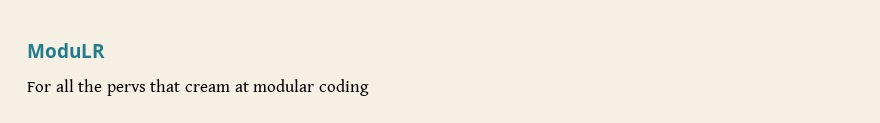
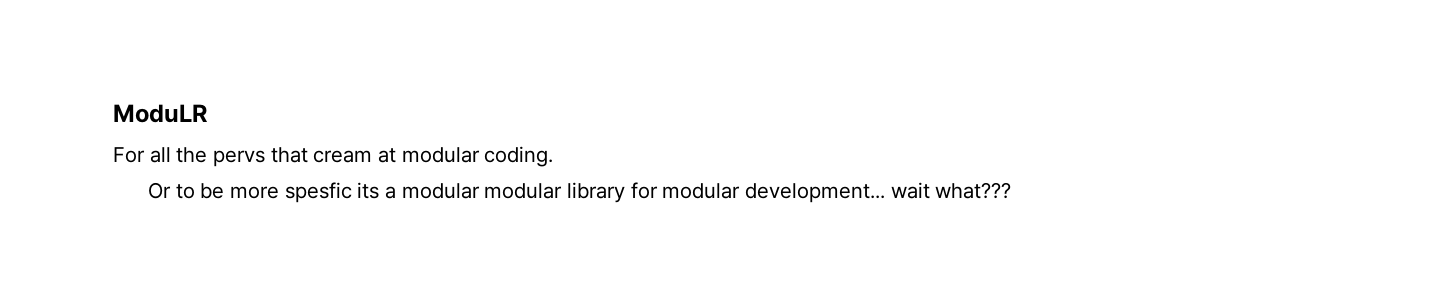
[318,79,369,96] coding -> [484,146,554,167] [147,182,1012,203] coding. // Or to be more spesfic its a modular modular library for modular development... wait what???

